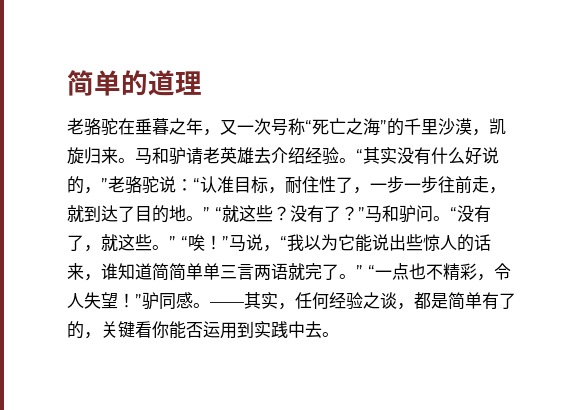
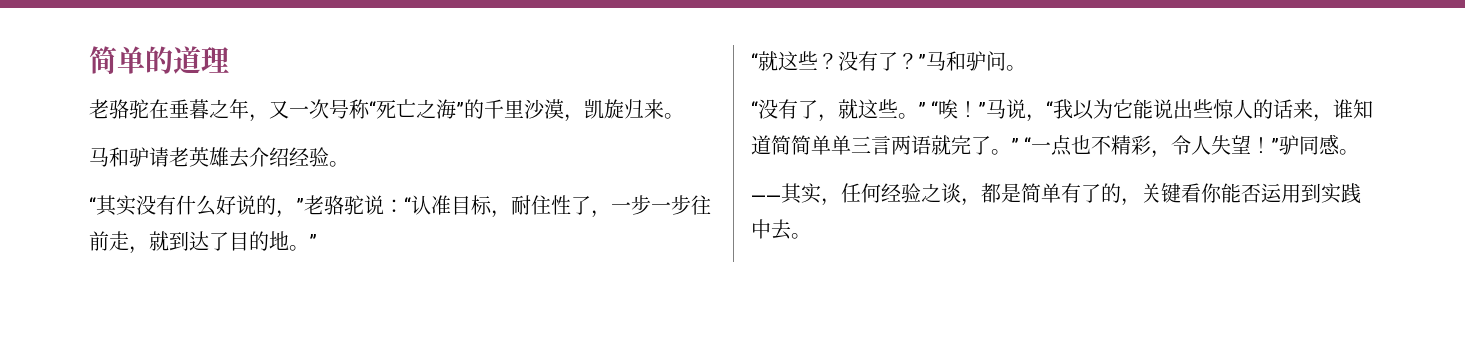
(135, 160) none -> (684, 116) //
(356, 160) none -> (349, 164) //
(210, 213) none -> (317, 241) //
(450, 218) none -> (1026, 68) //
(210, 305) none -> (1360, 152) //

